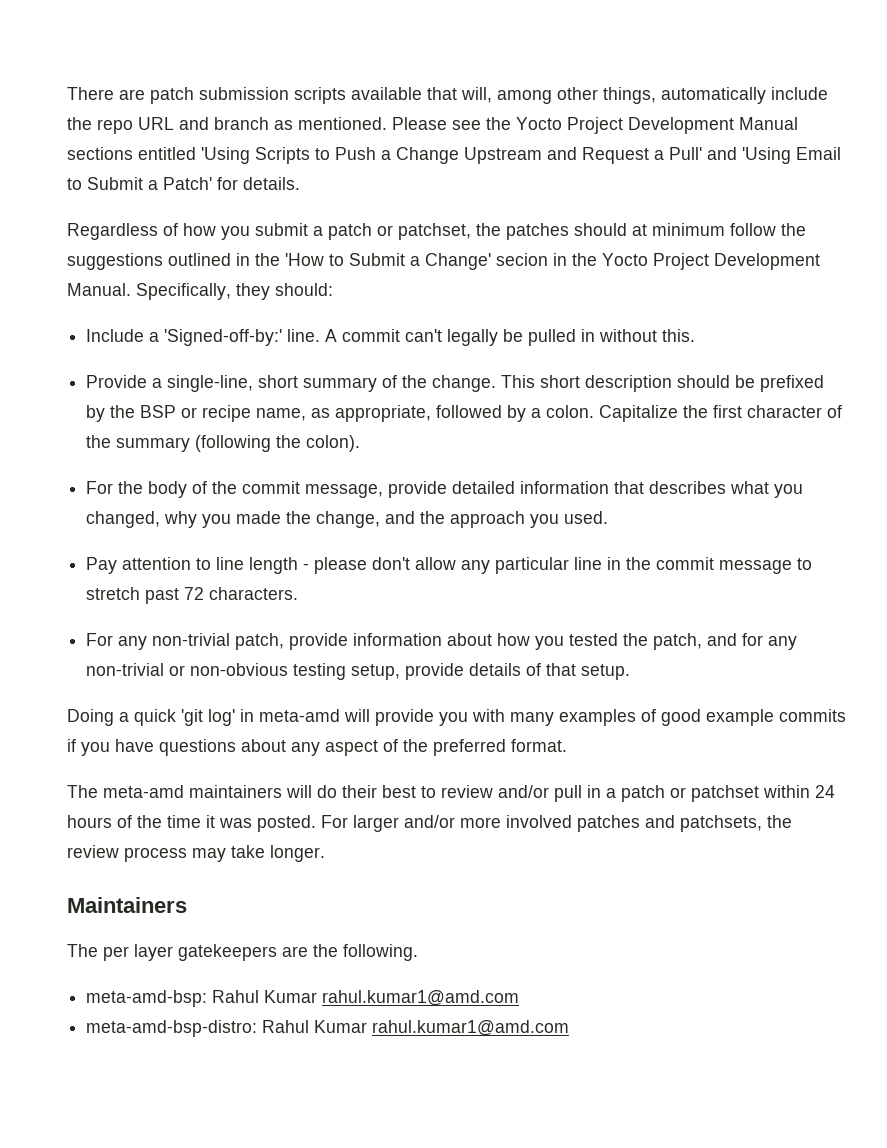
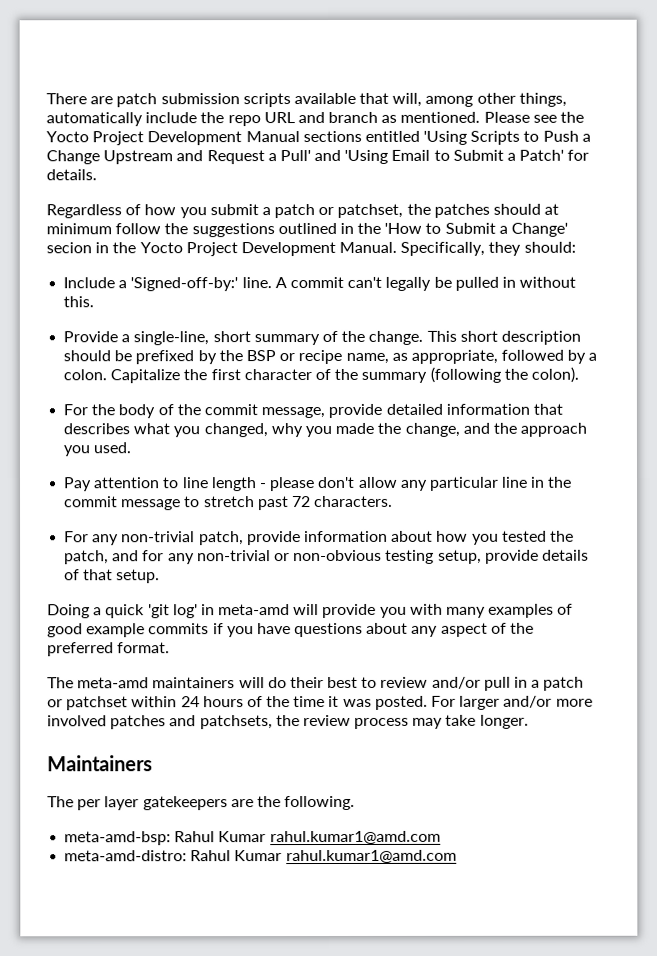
[86,1020,258,1037] meta-amd-bsp-distro: -> [64,850,188,862] meta-amd-distro:

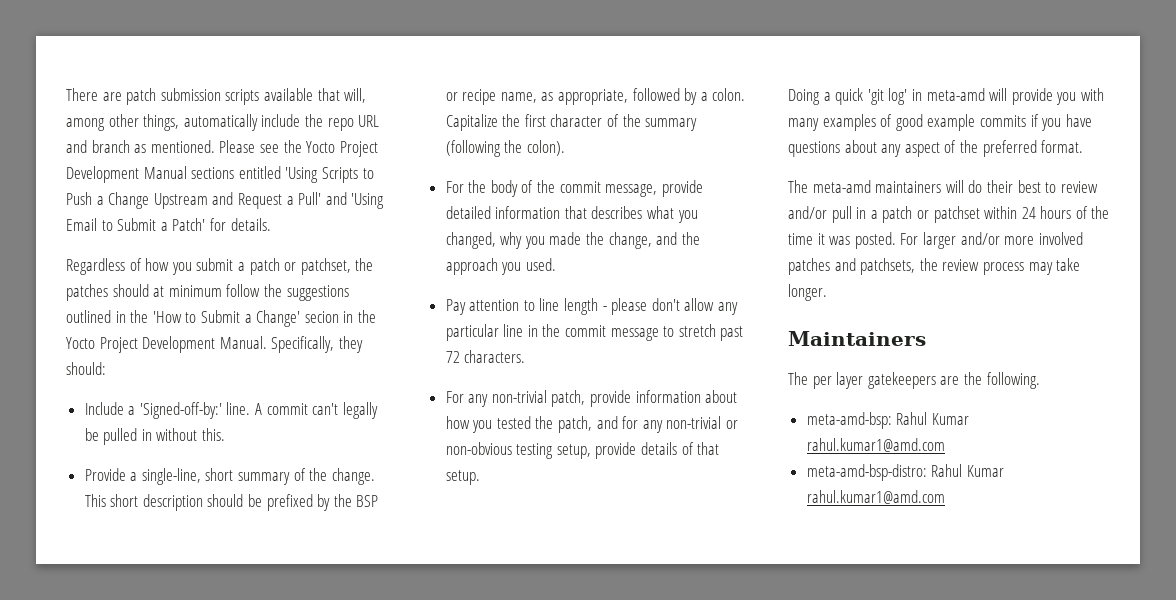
[64,850,188,862] meta-amd-distro: -> [806,464,927,481] meta-amd-bsp-distro:

